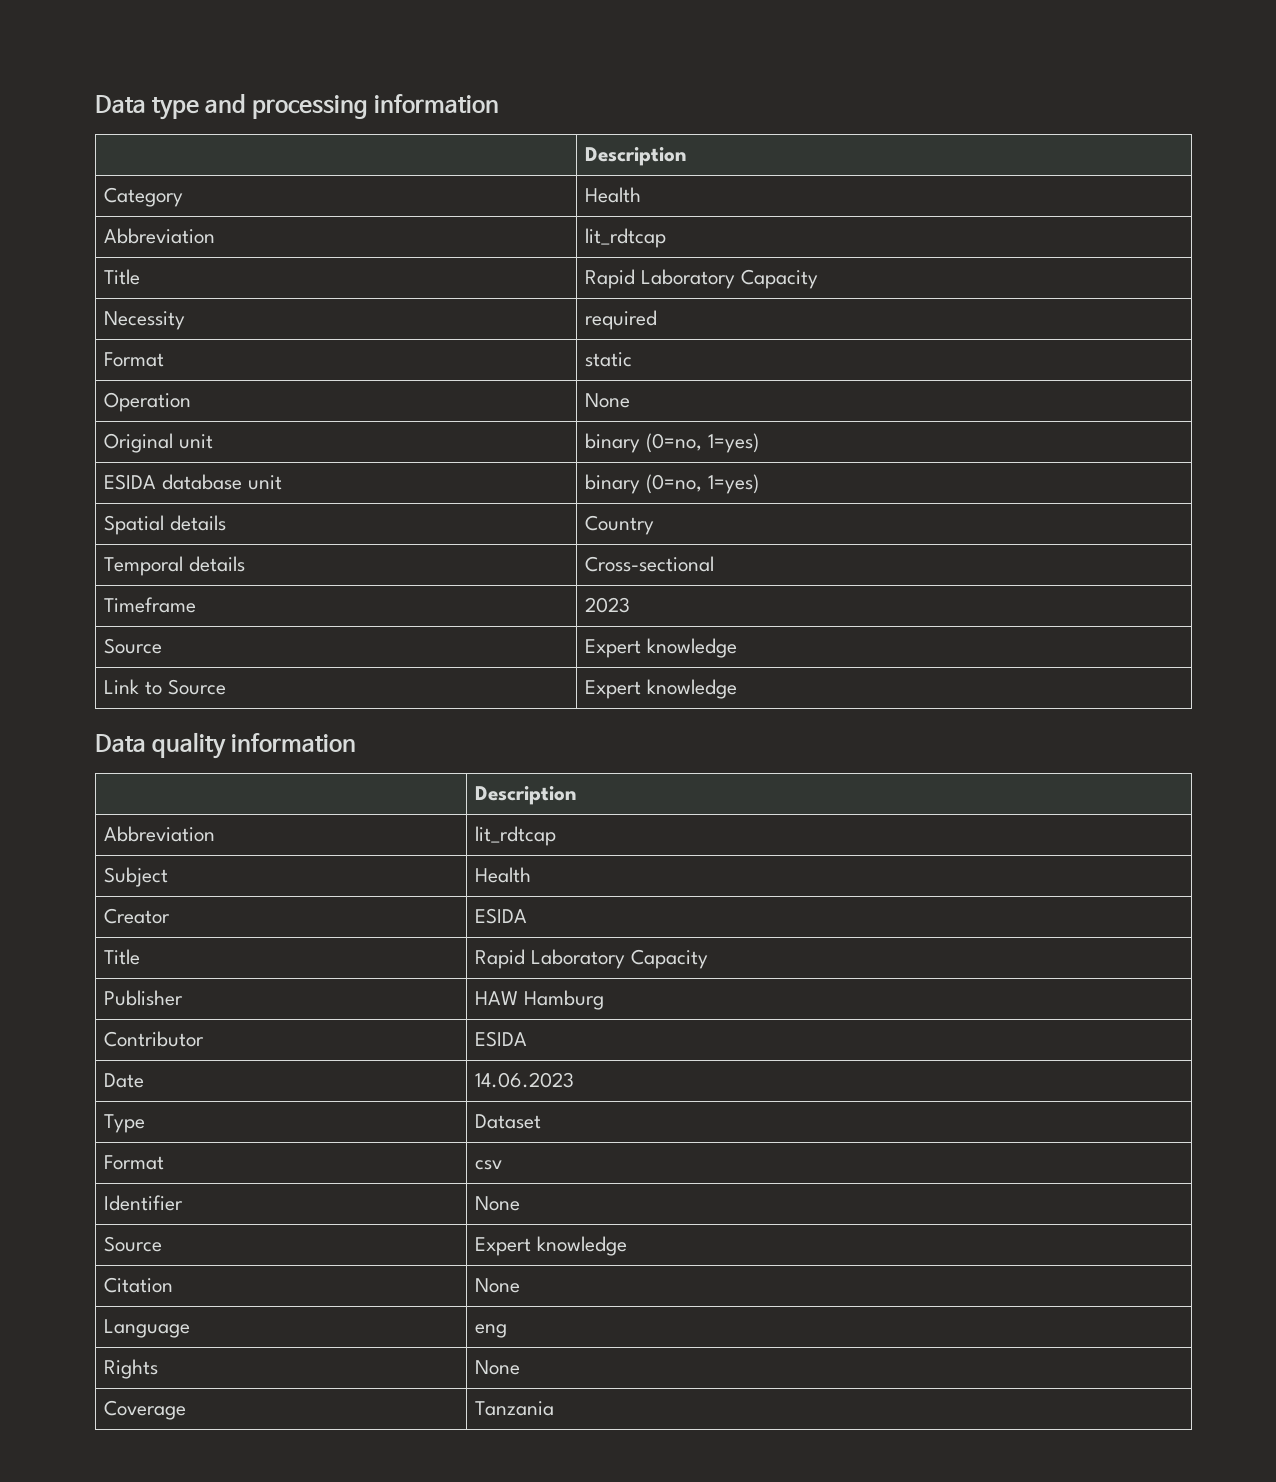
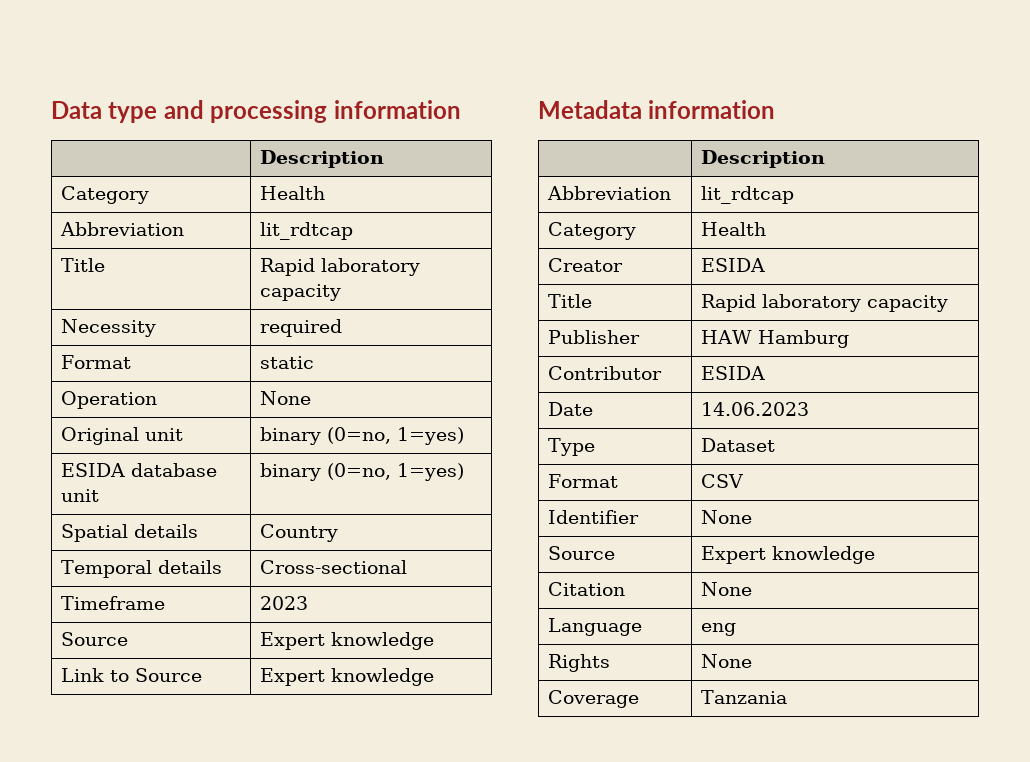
[641,269,818,289] Laboratory Capacity -> [321,258,421,276] [260,284,342,301] laboratory capacity
[95,732,227,759] Data quality -> [538,100,642,119] Metadata
[104,867,169,887] Subject -> [548,222,637,240] Category
[531,949,708,969] Laboratory Capacity -> [762,294,949,312] laboratory capacity
[475,1160,503,1170] csv -> [701,474,744,488] CSV

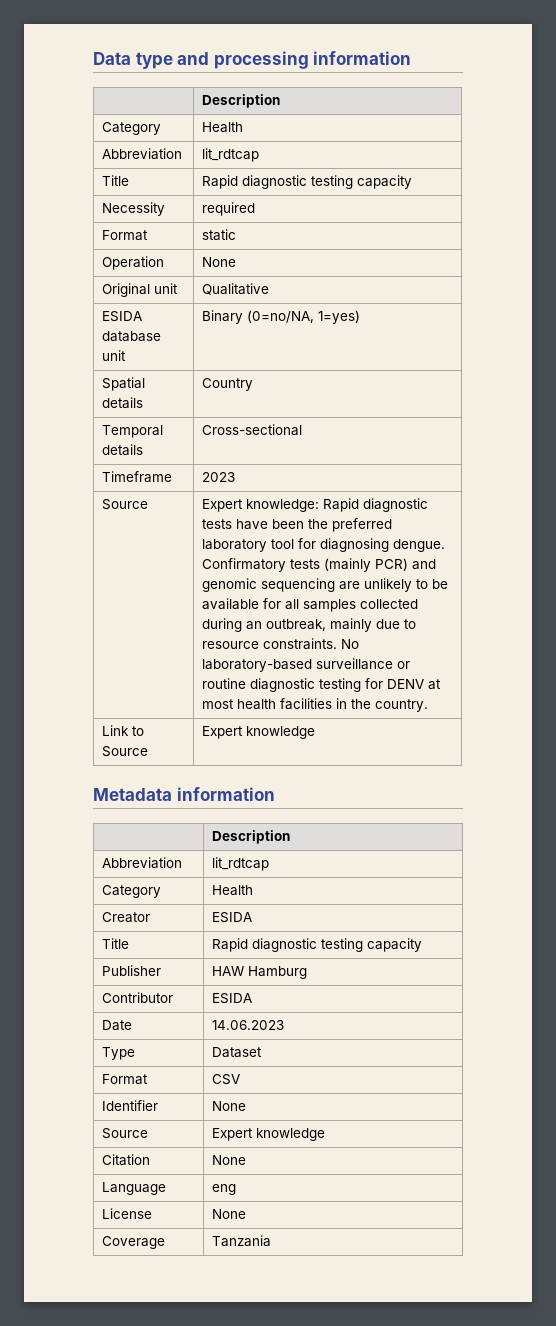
[321,258,421,276] laboratory -> [242,175,354,189] diagnostic testing
[260,427,465,445] binary (0=no, 1=yes) -> [202,283,270,295] Qualitative
[260,463,392,481] binary (0=no, -> [202,310,315,324] Binary (0=no/NA,
[331,632,435,650] knowledge -> [246,498,429,512] [202,518,393,532] [202,538,446,552] [202,558,437,572] [202,578,449,592] [202,598,419,612] [202,618,417,632] [202,638,360,650] [202,658,411,672] [202,678,442,692] [202,698,429,712] knowledge: Rapid diagnostic tests have been the preferred laboratory tool for diagnosing dengue. Confirmatory tests (mainly PCR) and genomic sequencing are unlikely to be available for all samples collected during an outbreak, mainly due to resource constraints. No laboratory-based surveillance or routine diagnostic testing for DENV at most health facilities in the country.
[762,294,862,312] laboratory -> [252,938,364,952] diagnostic testing
[548,654,611,672] Rights -> [102,1208,153,1219] License

